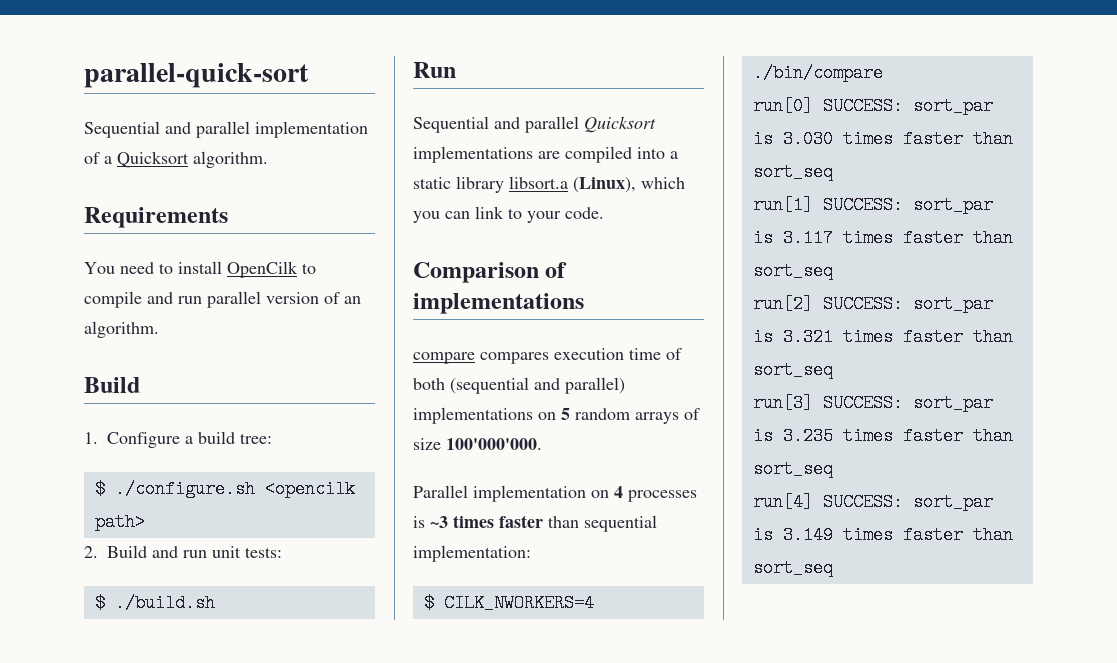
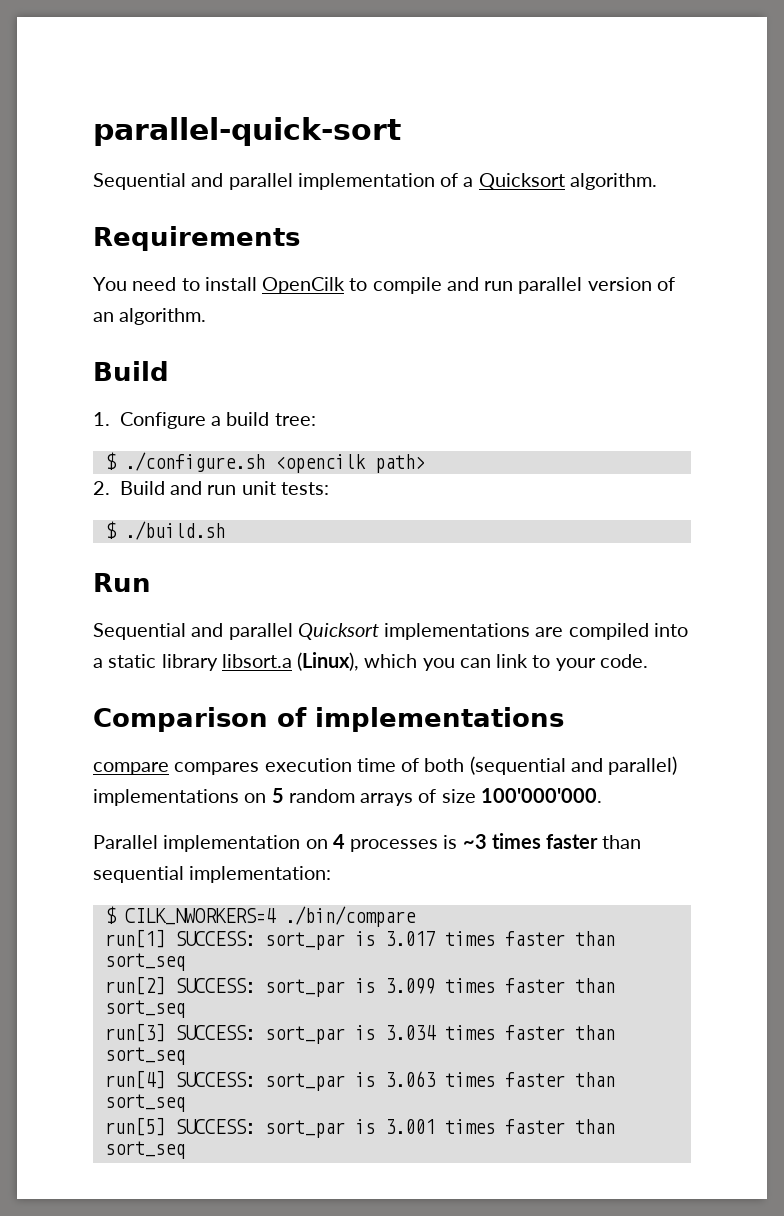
[752,97,993,115] [752,130,1013,148] [752,163,833,181] // run[0] SUCCESS: sort_par is 3.030 times faster than sort_seq -> (416, 916) none
[782,229,833,247] 3.117 -> [384,931,435,946] 3.017
[782,328,833,346] 3.321 -> [384,978,435,994] 3.099
[782,427,833,445] 3.235 -> [384,1025,436,1040] 3.034
[782,526,1013,544] [752,559,833,577] 3.149 times faster than sort_seq -> [384,1071,615,1087] [104,1094,185,1112] [104,1117,615,1138] [104,1141,185,1159] 3.063 times faster than sort_seq // run[5] SUCCESS: sort_par is 3.001 times faster than sort_seq

